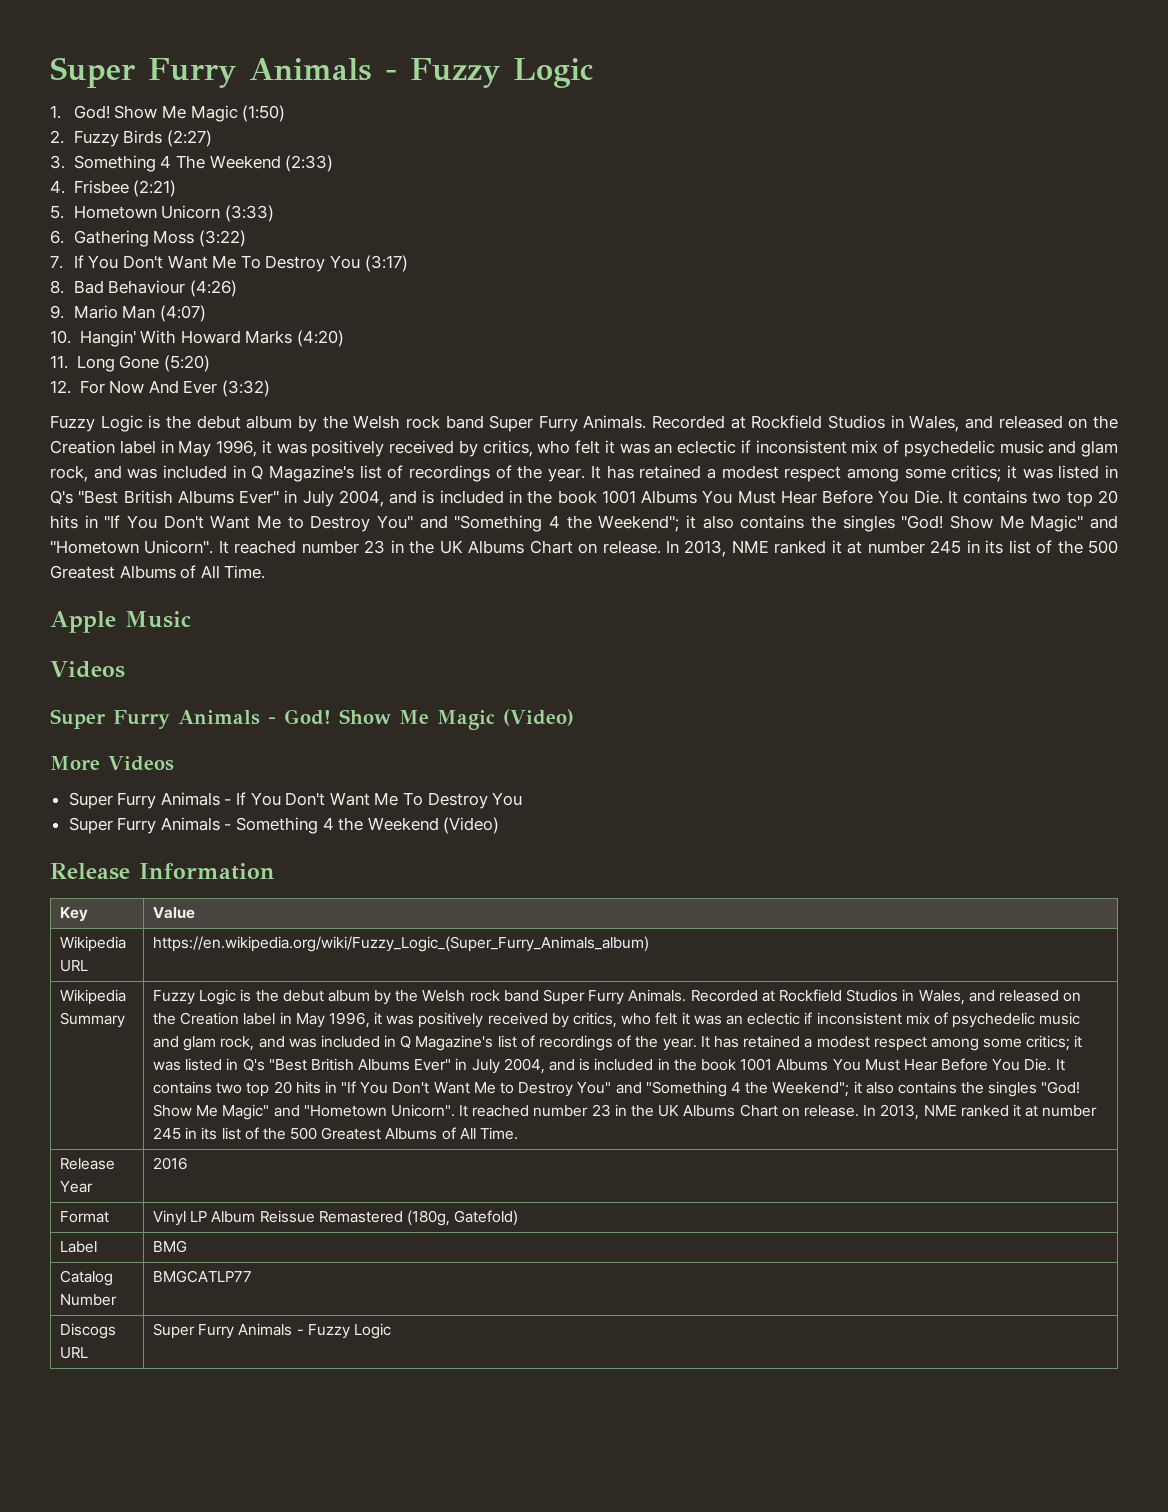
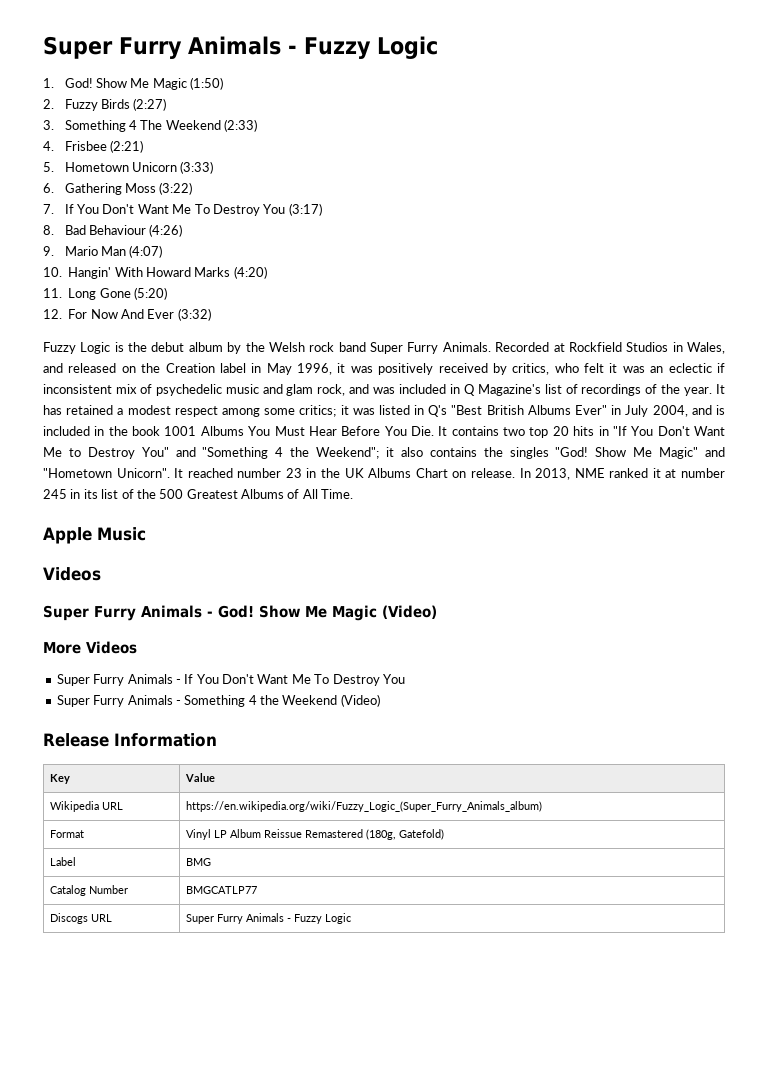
[59,989,126,1005] [59,1012,125,1028] [152,989,1082,1005] [152,1012,1081,1028] [152,1035,1083,1051] [152,1058,1065,1074] [152,1081,1081,1097] [152,1104,1098,1120] [152,1127,519,1140] [59,1158,115,1170] [59,1181,93,1193] [152,1157,188,1170] // Wikipedia Summary | Fuzzy Logic is the debut album by the Welsh rock band Super Furry Animals. Recorded at Rockfield Studios in Wales, and released on the Creation label in May 1996, it was positively received by critics, who felt it was an eclectic if inconsistent mix of psychedelic music and glam rock, and was included in Q Magazine's list of recordings of the year. It has retained a modest respect among some critics; it was listed in Q's "Best British Albums Ever" in July 2004, and is included in the book 1001 Albums You Must Hear Before You Die. It contains two top 20 hits in "If You Don't Want Me to Destroy You" and "Something 4 the Weekend"; it also contains the singles "God! Show Me Magic" and "Hometown Unicorn". It reached number 23 in the UK Albums Chart on release. In 2013, NME ranked it at number 245 in its list of the 500 Greatest Albums of All Time. // Release Year | 2016 -> (542, 806) none

